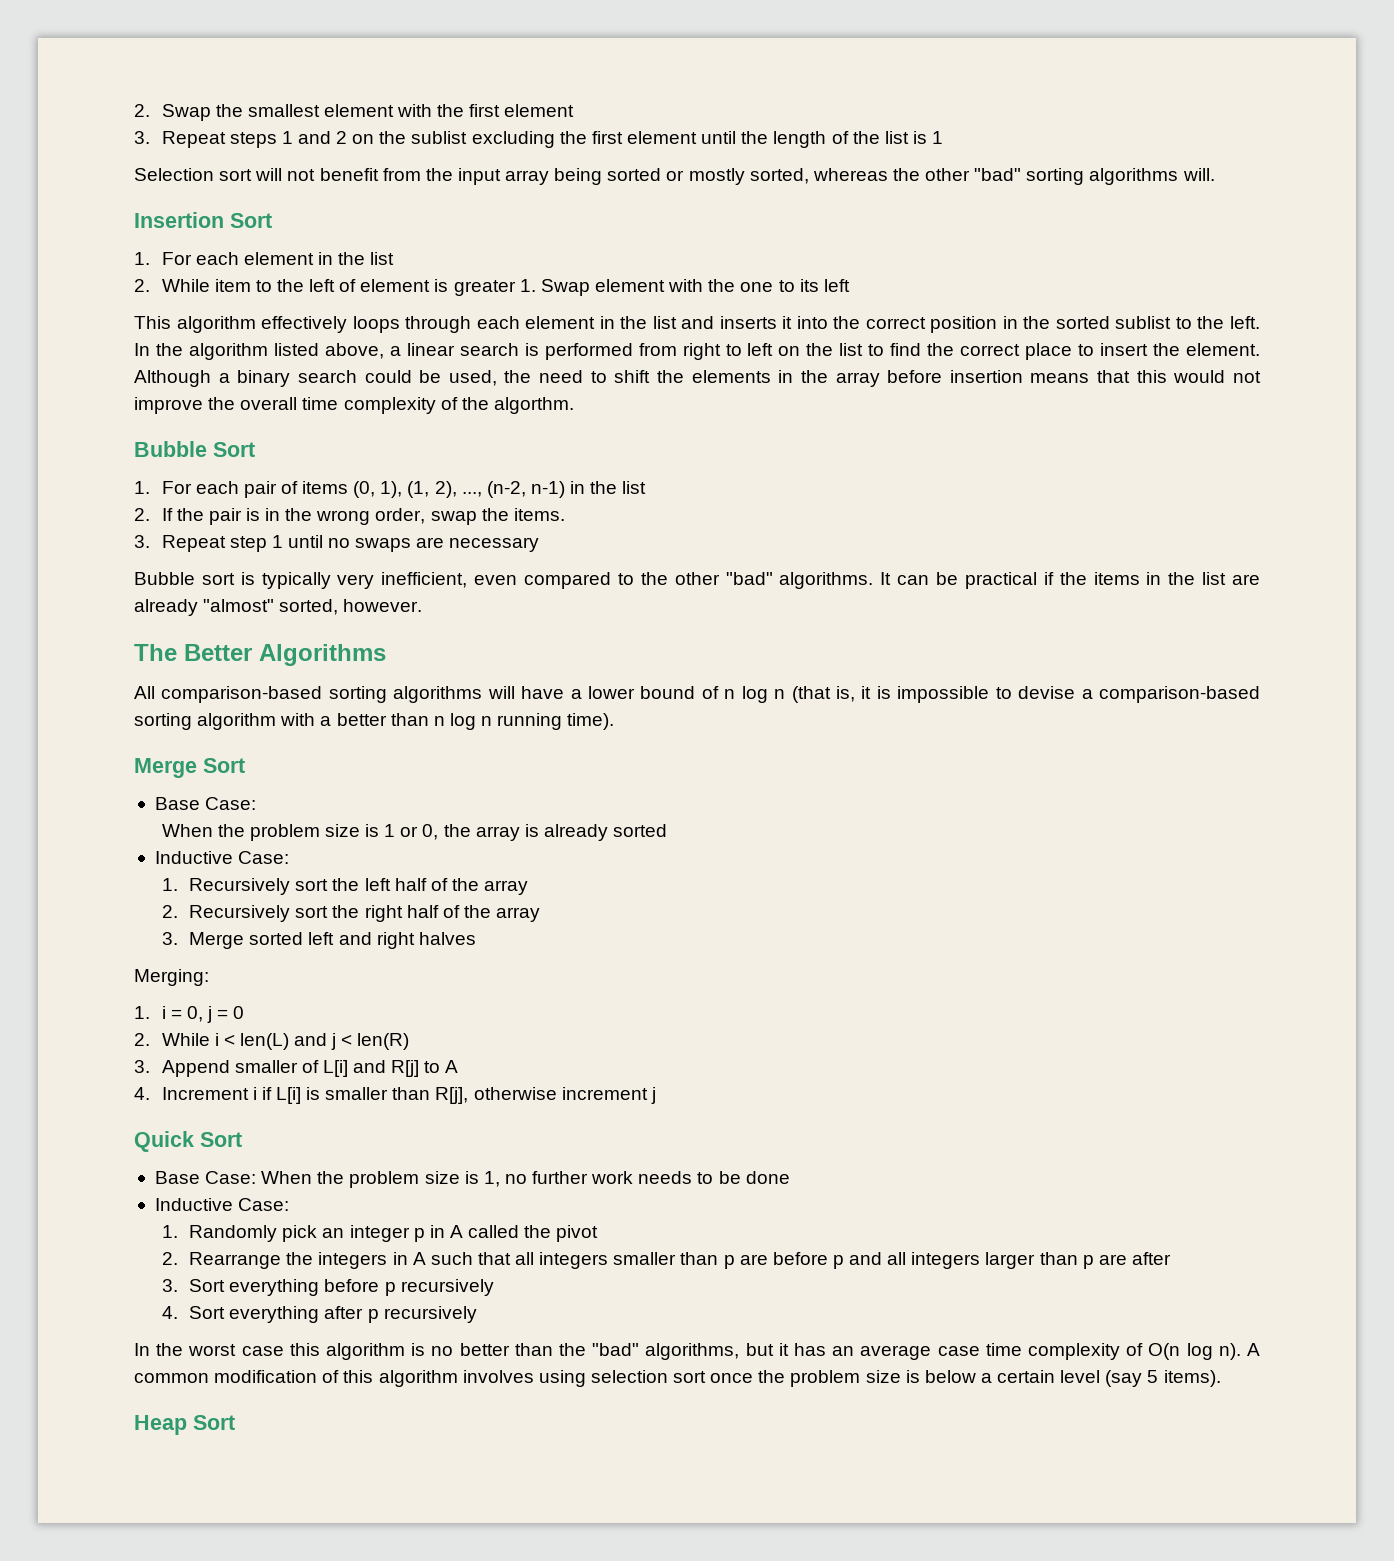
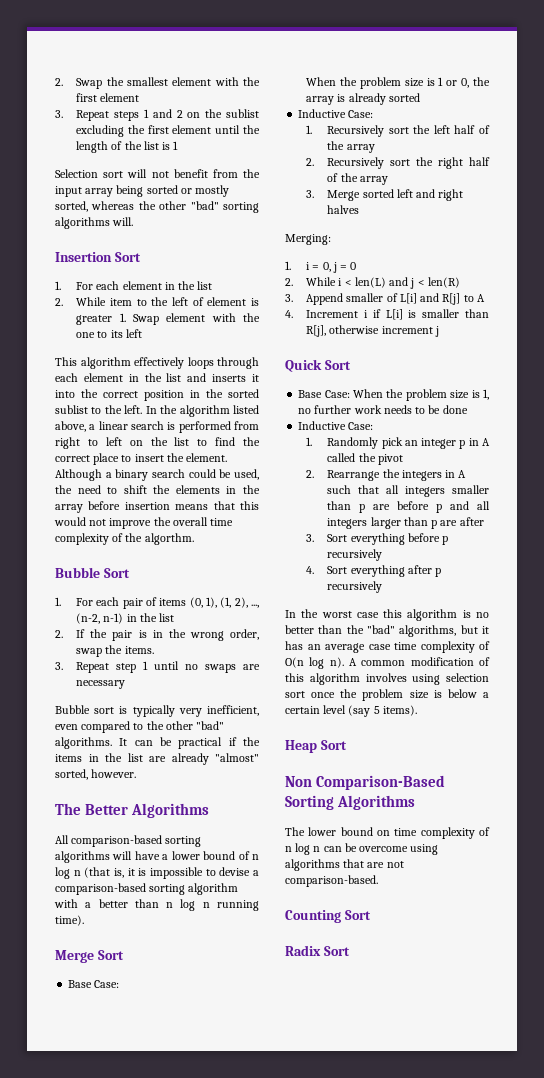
(235, 1422) none -> [285,775,446,790] [285,795,416,810] [285,827,490,839] [285,843,439,855] [285,859,404,871] [285,875,378,887] [285,910,371,923] [285,945,350,956] // Non Comparison-Based Sorting Algorithms // The lower bound on time complexity of n log n can be overcome using algorithms that are not comparison-based. // Counting Sort // Radix Sort

